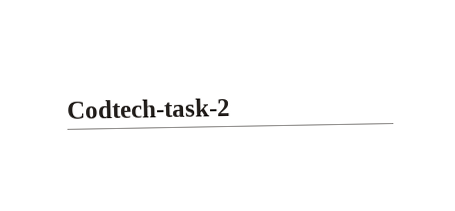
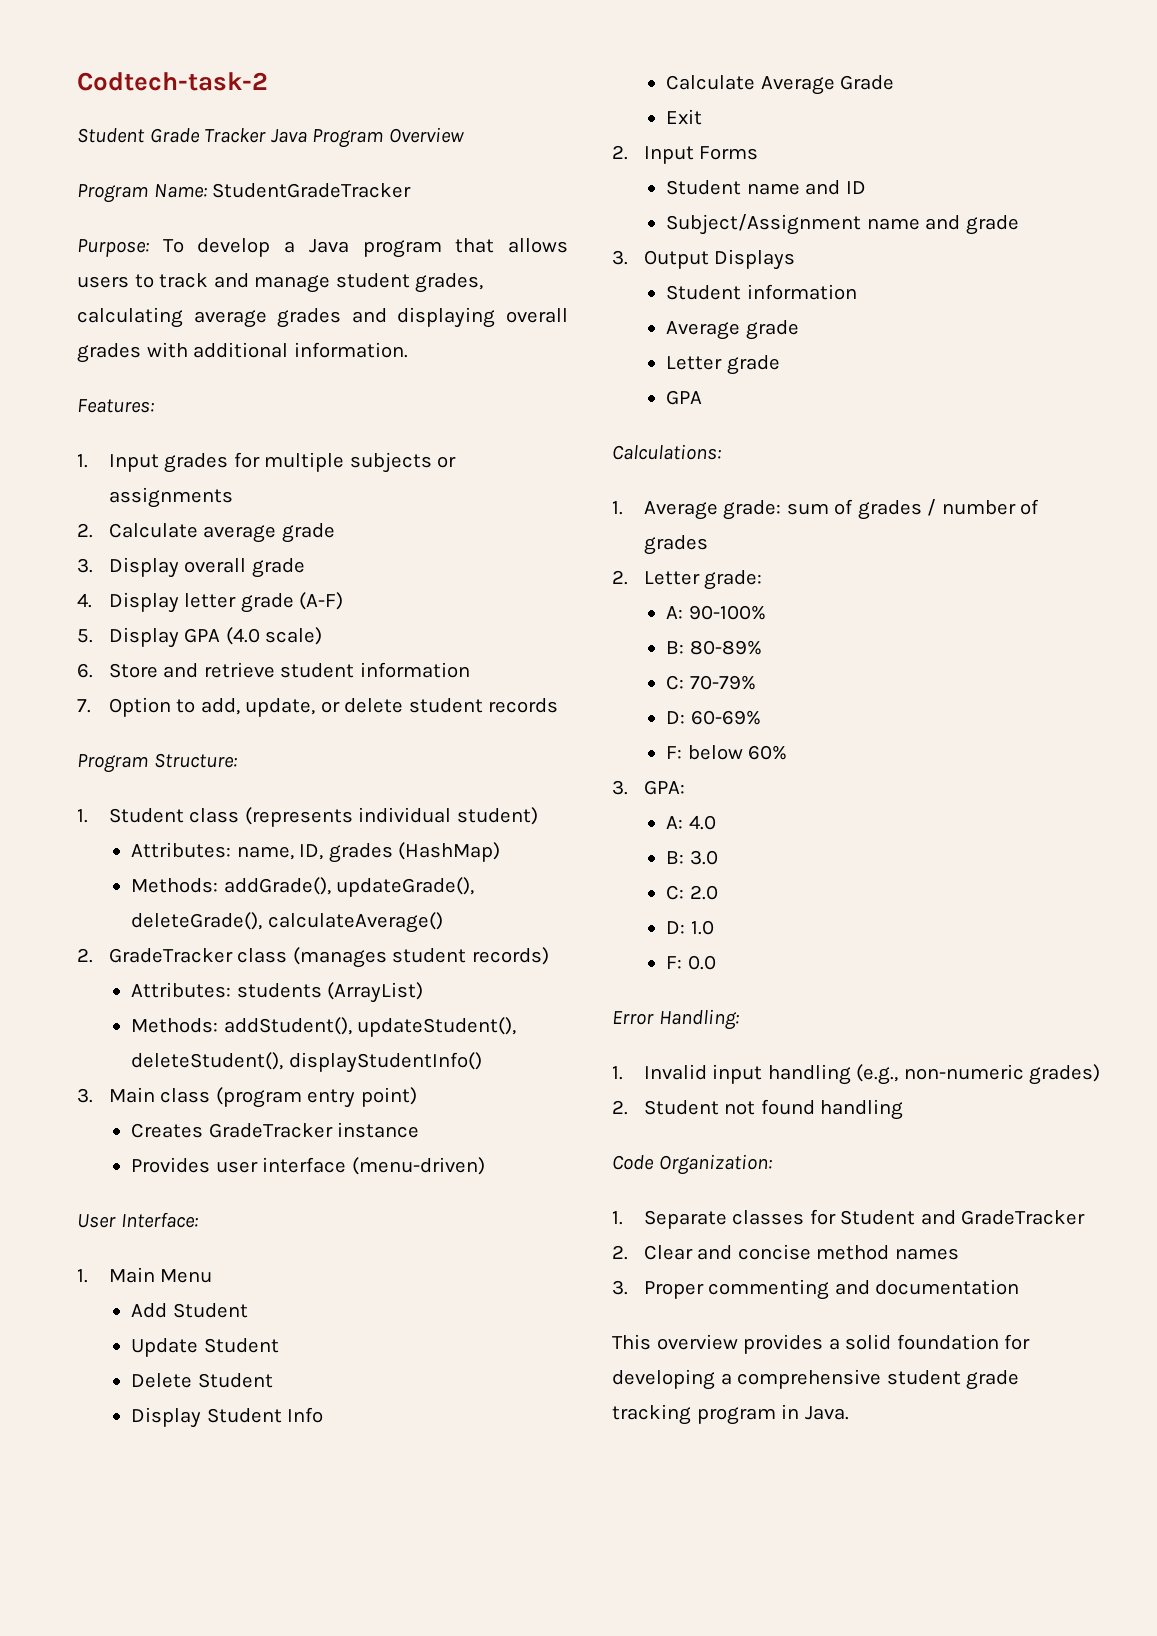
(231, 108) none -> [77,127,464,148] [77,183,412,203] [77,238,568,258] [77,273,484,293] [77,307,569,328] [77,342,408,363] [77,399,154,413] [77,452,457,473] [108,487,233,508] [77,523,335,543] [77,557,305,578] [77,592,344,613] [77,627,323,648] [77,662,470,678] [77,697,559,717] [77,753,237,773] [77,807,538,827] [131,842,501,863] [131,877,475,897] [131,912,443,933] [77,947,549,968] [131,982,424,1003] [131,1017,517,1037] [131,1052,482,1073] [77,1087,417,1108] [131,1122,420,1138] [131,1157,485,1175] [77,1212,198,1228] [77,1267,213,1283] [131,1303,248,1318] [131,1338,279,1357] [131,1373,273,1388] [131,1407,324,1428] [666,75,895,95] [666,109,703,125] [612,145,759,164] [666,180,866,195] [666,214,1019,235] [612,249,796,270] [666,284,857,300] [666,320,799,340] [666,355,780,375] [666,390,703,405] [612,444,721,460] [612,499,1040,520] [643,535,708,555] [612,570,763,590] [666,605,766,620] [666,640,762,655] [666,675,756,690] [666,710,761,725] [666,745,788,760] [612,780,685,795] [666,815,716,830] [666,850,718,865] [666,885,718,900] [666,920,714,935] [666,955,716,970] [612,1009,739,1030] [612,1064,1101,1085] [612,1099,904,1120] [612,1154,772,1175] [612,1209,1086,1229] [612,1244,959,1260] [612,1279,1020,1300] [612,1334,1031,1354] [612,1369,1020,1390] [612,1404,849,1425] // Student Grade Tracker Java Program Overview // Program Name: StudentGradeTracker // Purpose: To develop a Java program that allows users to track and manage student grades, calculating average grades and displaying overall grades with additional information. // Features: // 1. Input grades for multiple subjects or assignments // 2. Calculate average grade // 3. Display overall grade // 4. Display letter grade (A-F) // 5. Display GPA (4.0 scale) // 6. Store and retrieve student information // 7. Option to add, update, or delete student records // Program Structure: // 1. Student class (represents individual student) // Attributes: name, ID, grades (HashMap) // Methods: addGrade(), updateGrade(), deleteGrade(), calculateAverage() // 2. GradeTracker class (manages student records) // Attributes: students (ArrayList) // Methods: addStudent(), updateStudent(), deleteStudent(), displayStudentInfo() // 3. Main class (program entry point) // Creates GradeTracker instance // Provides user interface (menu-driven) // User Interface: // 1. Main Menu // Add Student // Update Student // Delete Student // Display Student Info // Calculate Average Grade // Exit // 2. Input Forms // Student name and ID // Subject/Assignment name and grade // 3. Output Displays // Student information // Average grade // Letter grade // GPA // Calculations: // 1. Average grade: sum of grades / number of grades // 2. Letter grade: // A: 90-100% // B: 80-89% // C: 70-79% // D: 60-69% // F: below 60% // 3. GPA: // A: 4.0 // B: 3.0 // C: 2.0 // D: 1.0 // F: 0.0 // Error Handling: // 1. Invalid input handling (e.g., non-numeric grades) // 2. Student not found handling // Code Organization: // 1. Separate classes for Student and GradeTracker // 2. Clear and concise method names // 3. Proper commenting and documentation // This overview provides a solid foundation for developing a comprehensive student grade tracking program in Java.

